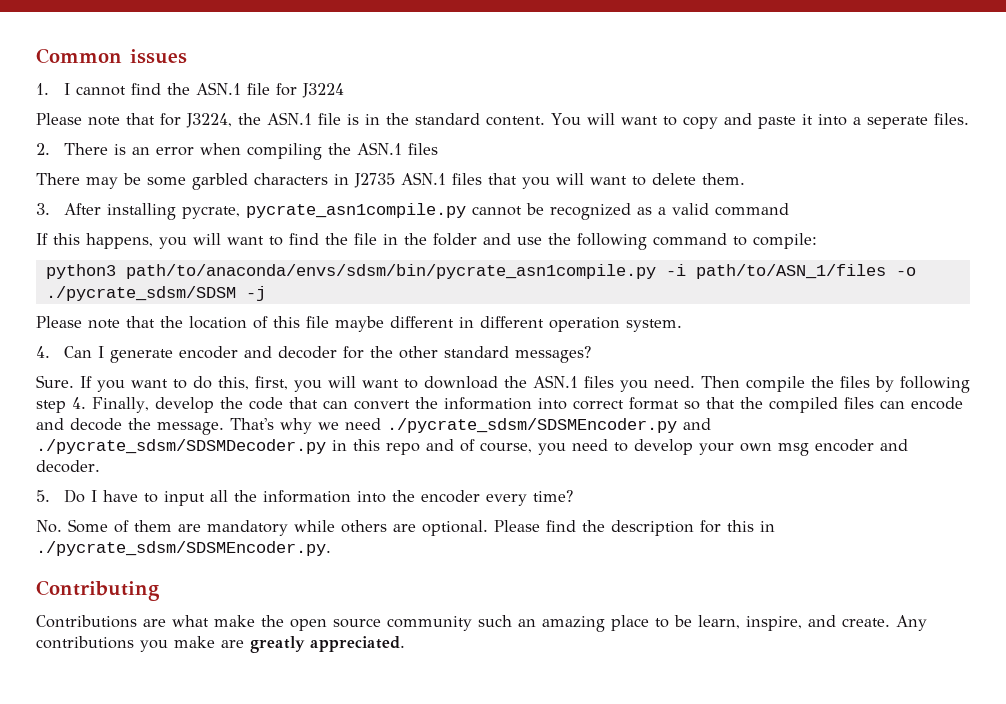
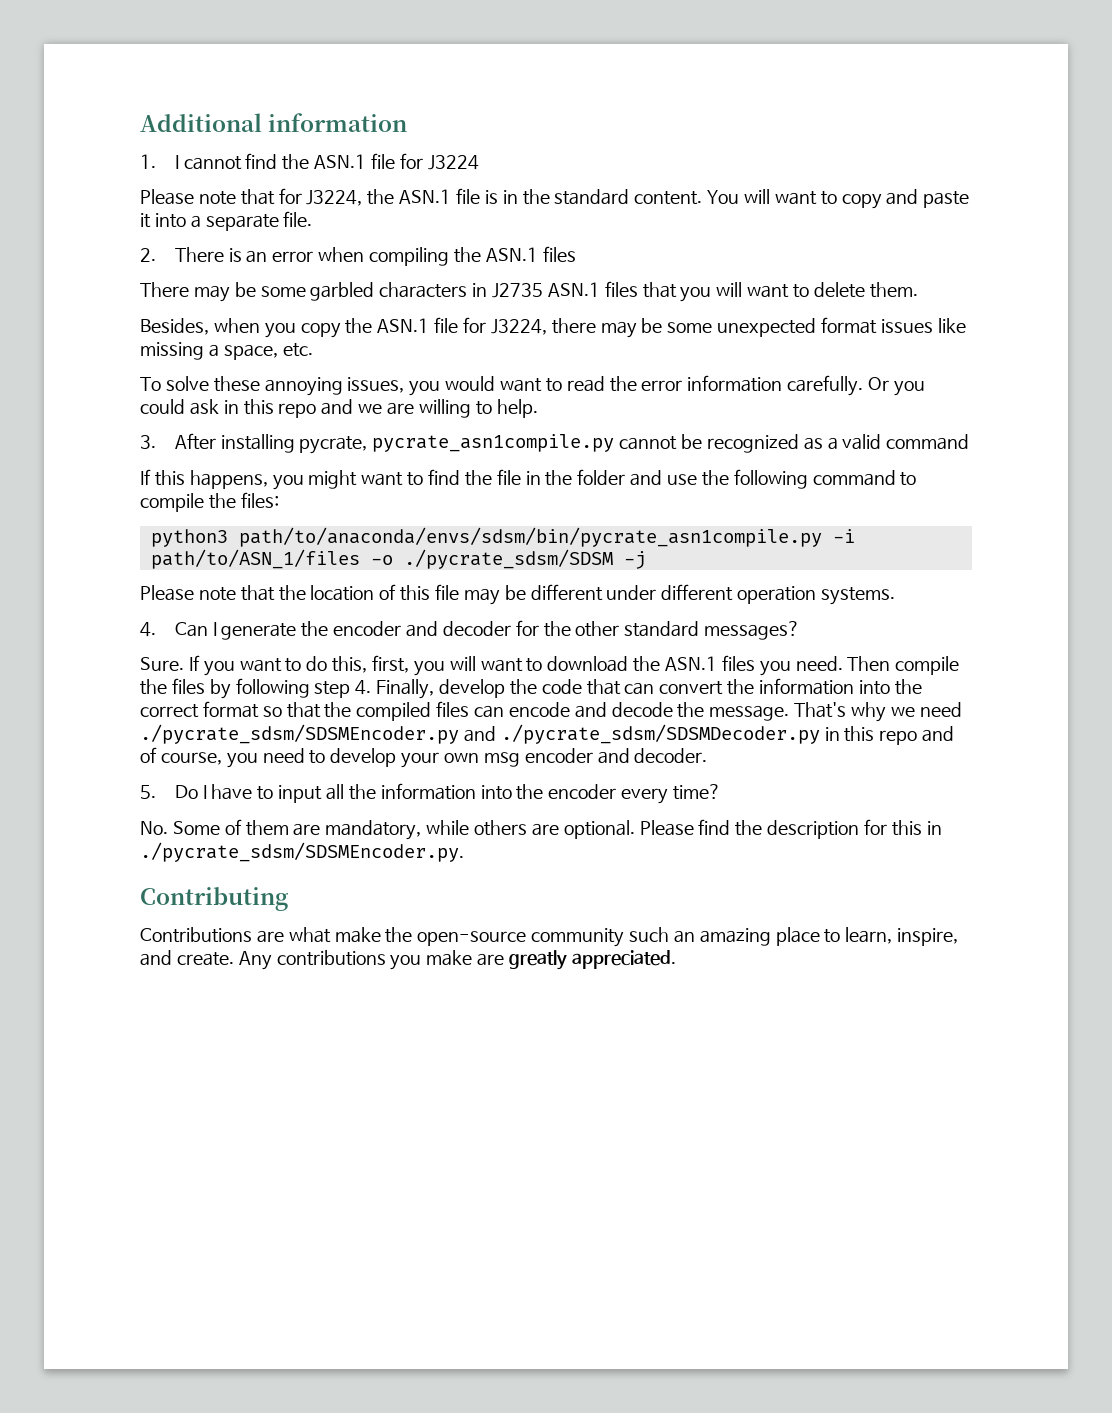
[36,48,187,64] Common issues -> [140,113,408,132] Additional information
[866,113,969,129] seperate files. -> [205,211,313,231] separate file.
(745, 179) none -> [140,317,966,338] [140,342,313,360] [140,375,925,396] [140,399,538,418] // Besides, when you copy the ASN.1 file for J3224, there may be some unexpected format issues like missing a space, etc. // To solve these annoying issues, you would want to read the error information carefully. Or you could ask in this repo and we are willing to help.
[193,233,221,245] will -> [308,470,358,489] might
[753,233,817,249] compile: -> [140,492,279,512] compile the files:
[335,316,474,332] maybe different in -> [463,584,657,605] may be different under
[626,319,682,332] system. -> [821,587,896,605] systems.
(173, 356) none -> [301,621,329,637] the
(567, 404) none -> [894,679,922,695] the
[207,520,288,536] mandatory -> [325,820,422,840] mandatory,
[290,618,381,631] open source -> [417,931,527,946] open-source
[674,615,692,627] be -> (841, 936) none

